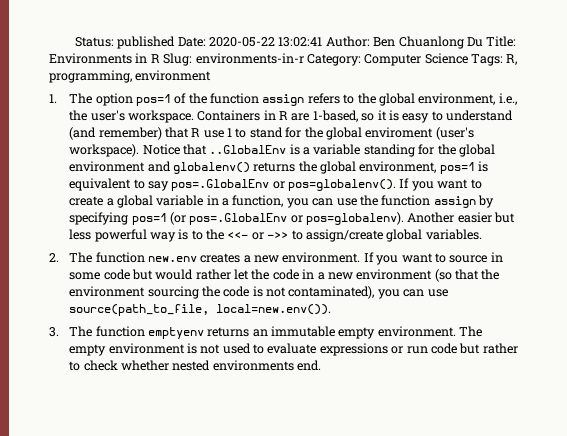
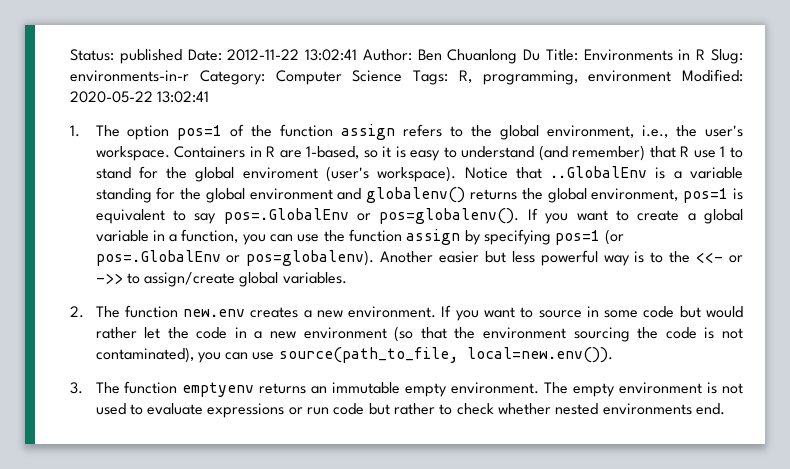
[209,37,276,47] 2020-05-22 -> [227,49,300,61] 2012-11-22
(212, 75) none -> [682,69,743,82] [70,91,210,103] Modified: 2020-05-22 13:02:41

